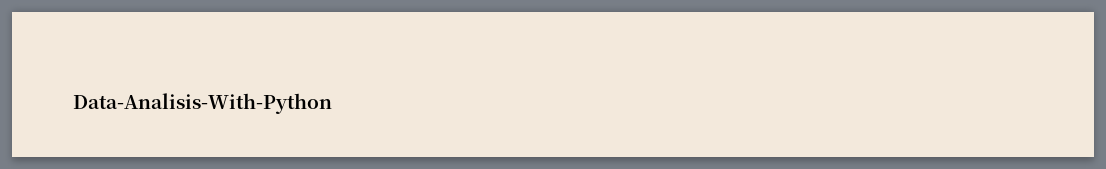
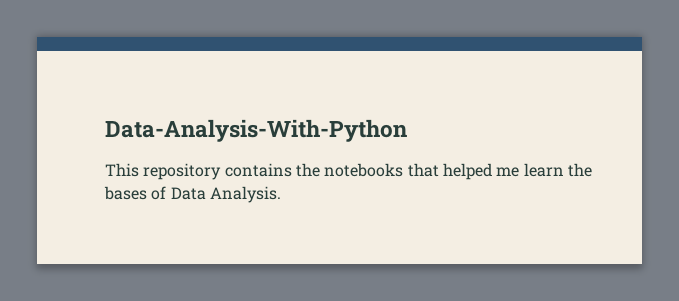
[73,93,332,114] Data-Analisis-With-Python -> [105,119,407,142] [105,163,592,180] [104,186,281,203] Data-Analysis-With-Python // This repository contains the notebooks that helped me learn the bases of Data Analysis.

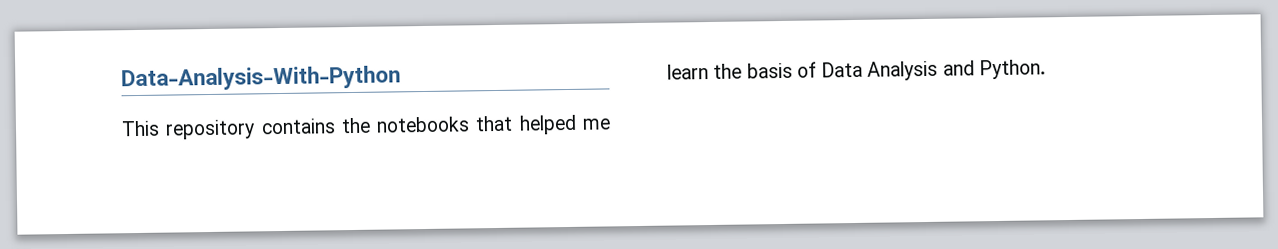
[104,186,147,200] bases -> [746,62,793,79] basis
[209,186,281,203] Analysis. -> [867,59,1046,81] Analysis and Python.

